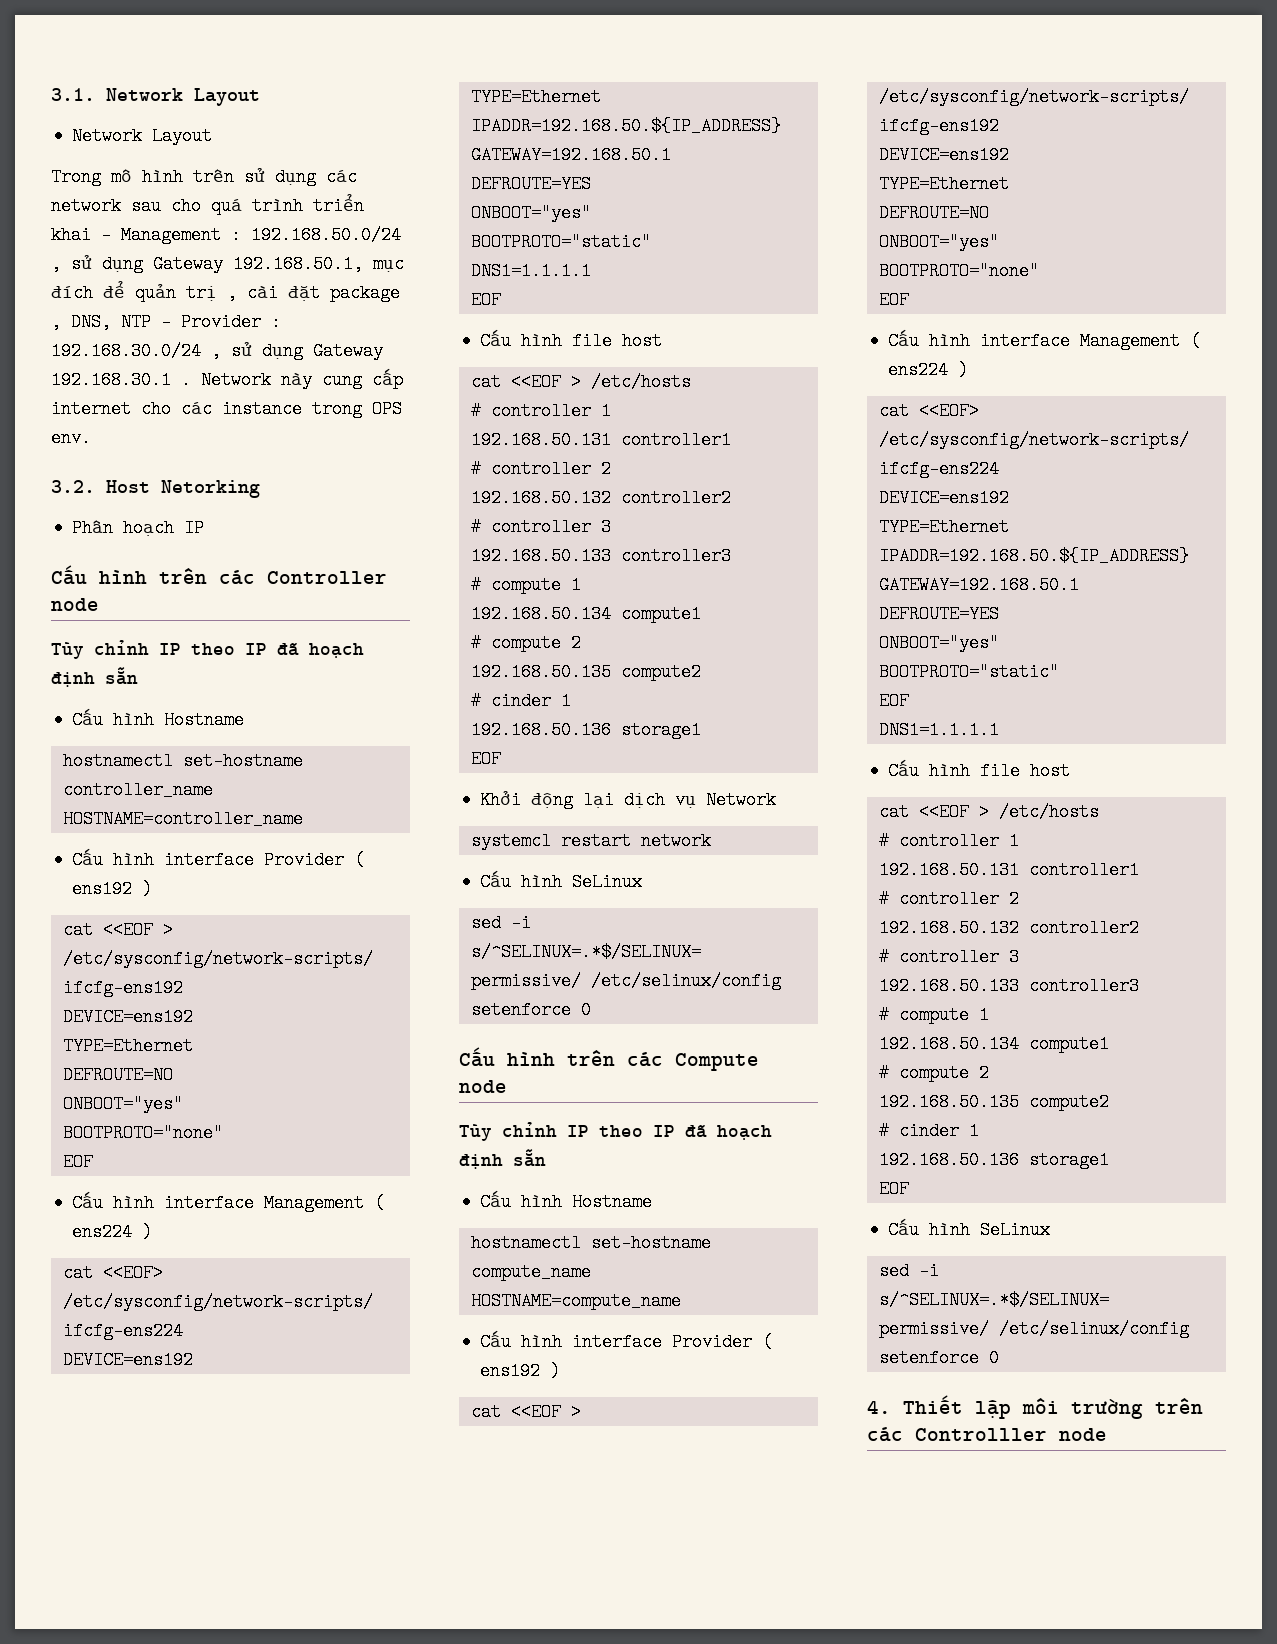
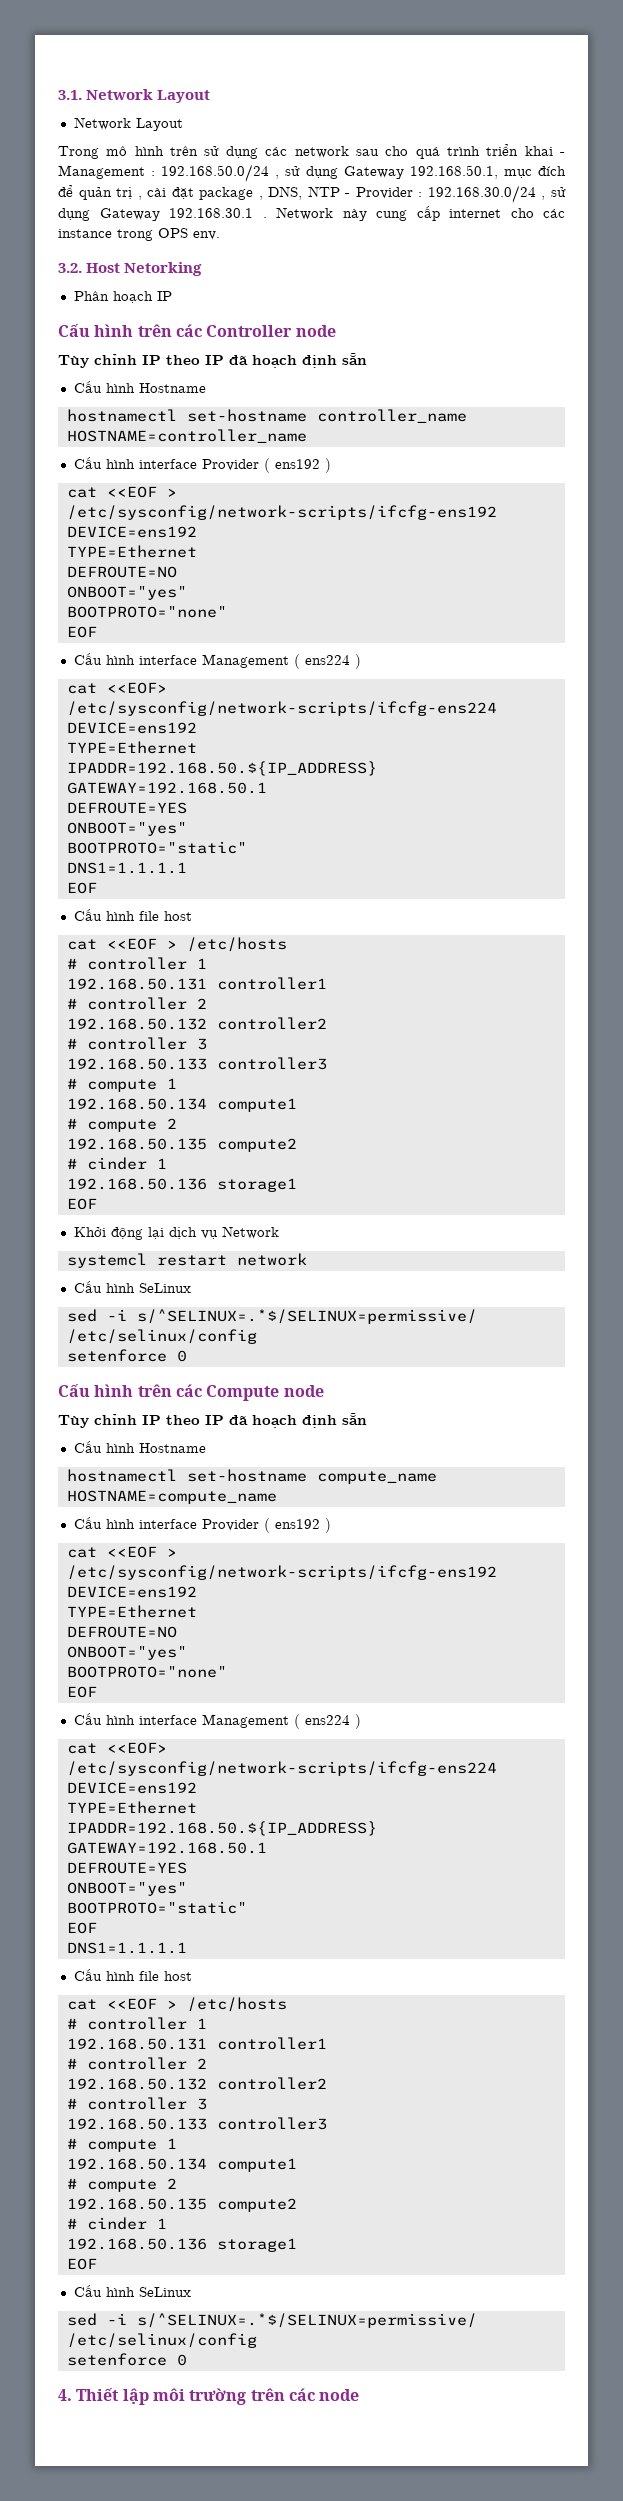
[915,1428,1047,1441] Controlller -> (315, 2394) none

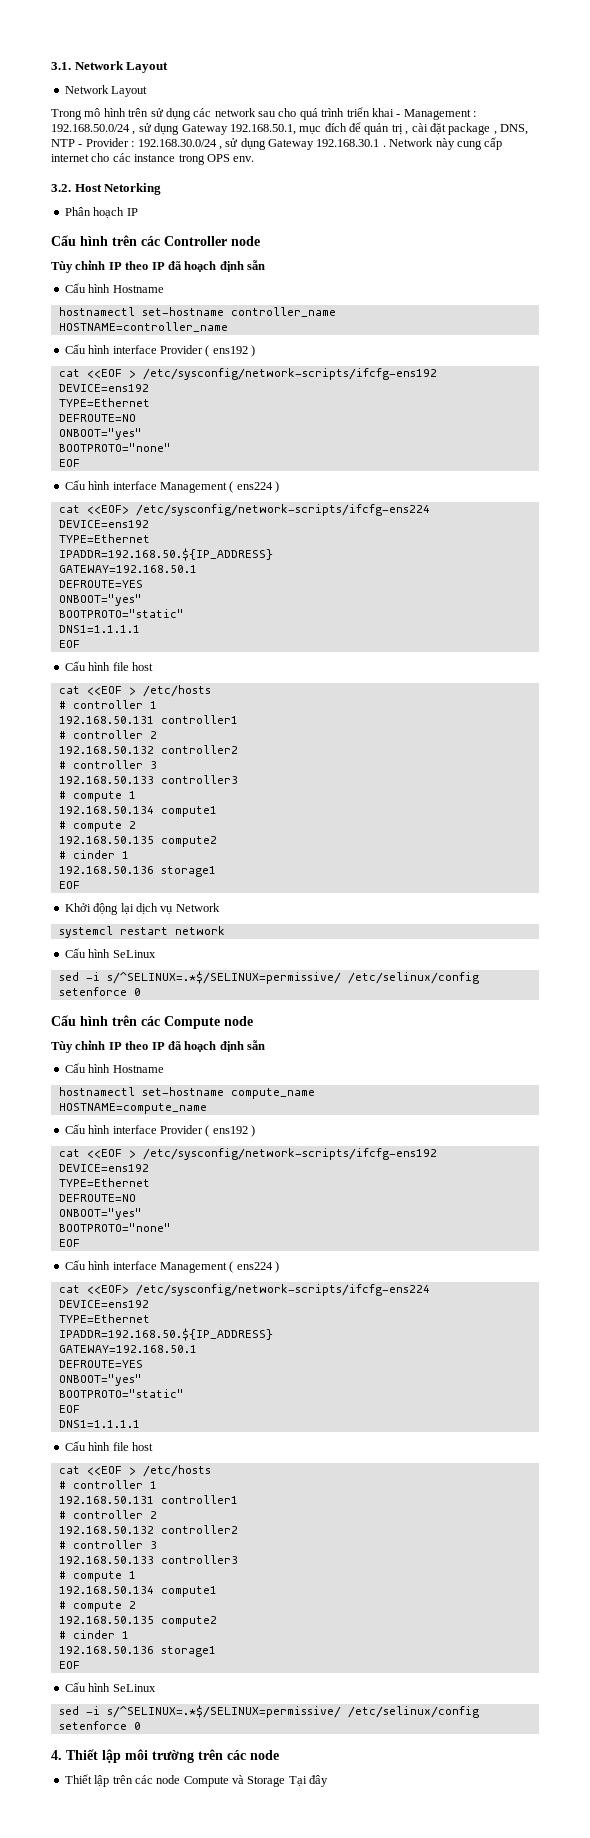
(360, 2395) none -> [64,1774,329,1787] // Thiết lập trên các node Compute và Storage Tại đây

